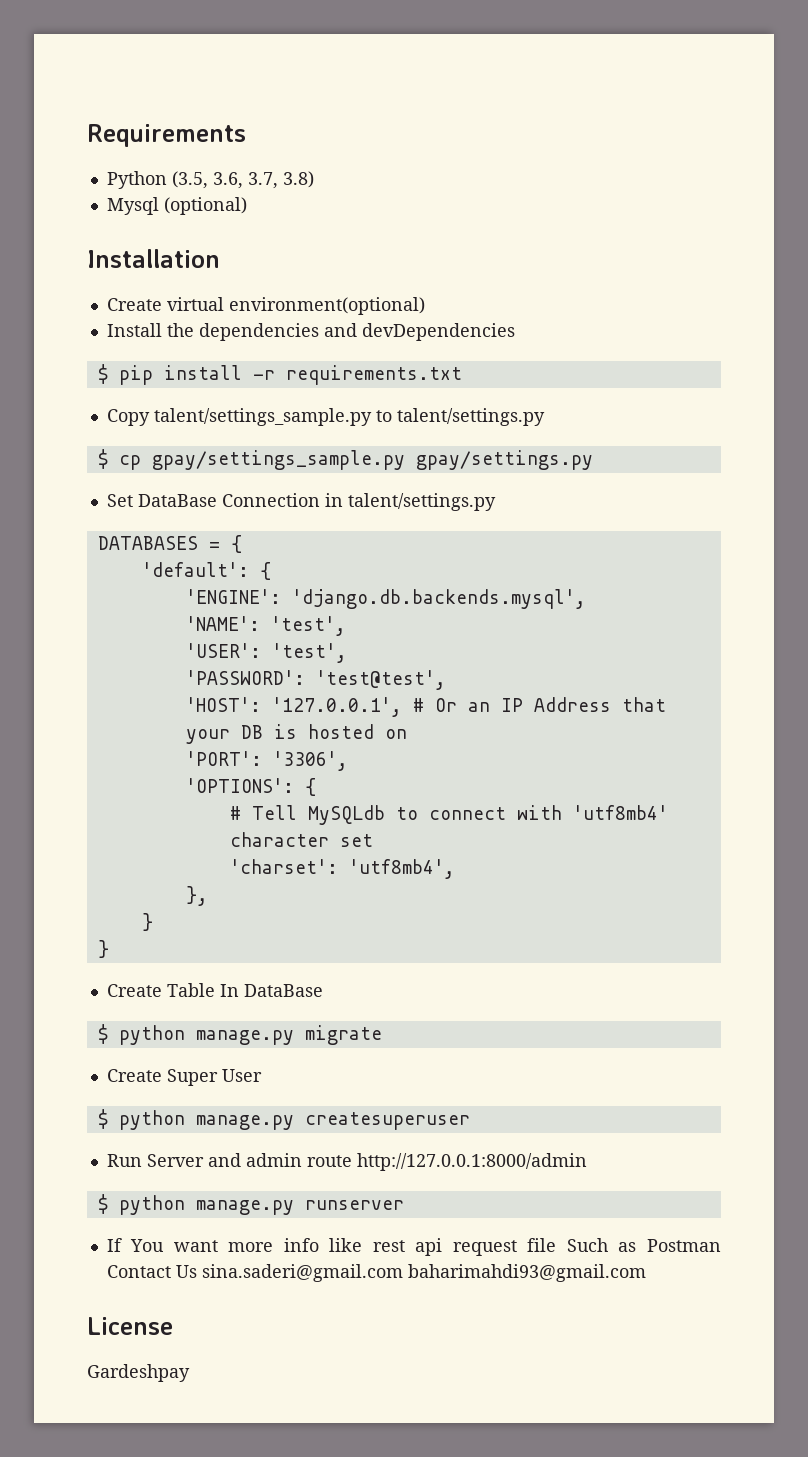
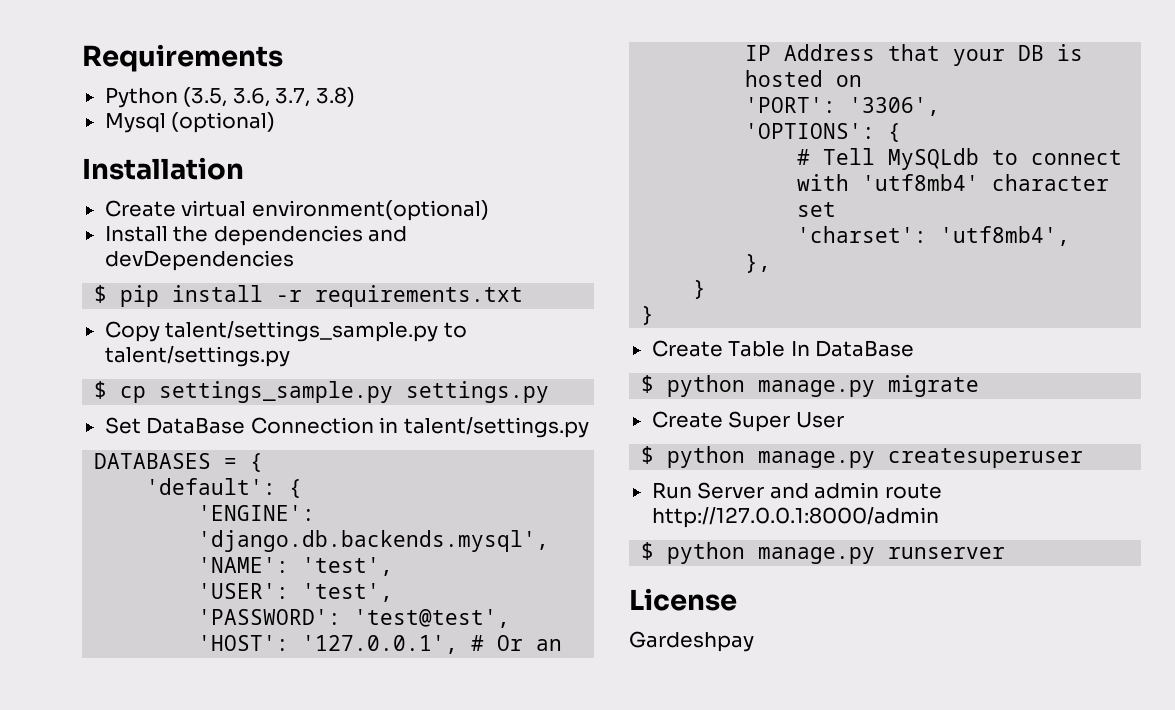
[151,450,593,470] gpay/settings_sample.py gpay/settings.py -> [159,381,550,403] settings_sample.py settings.py
[106,1238,721,1256] [106,1264,646,1282] // If You want more info like rest api request file Such as Postman Contact Us sina.saderi@gmail.com baharimahdi93@gmail.com -> (1006, 553) none

